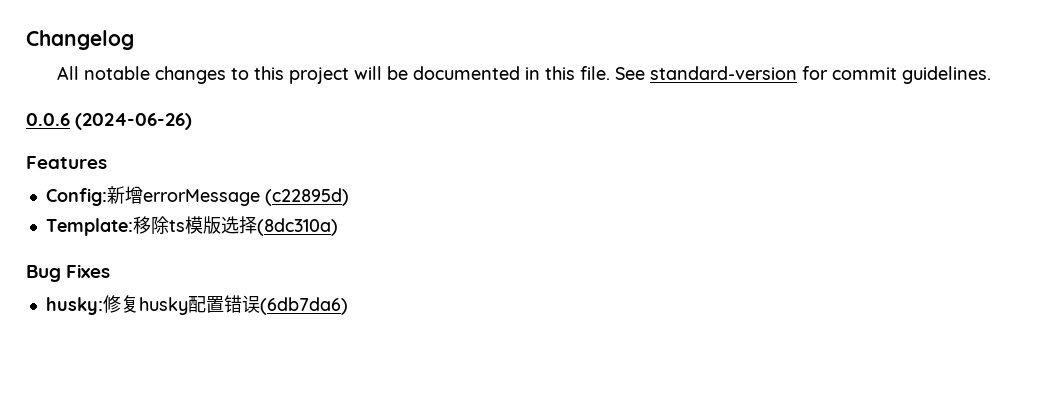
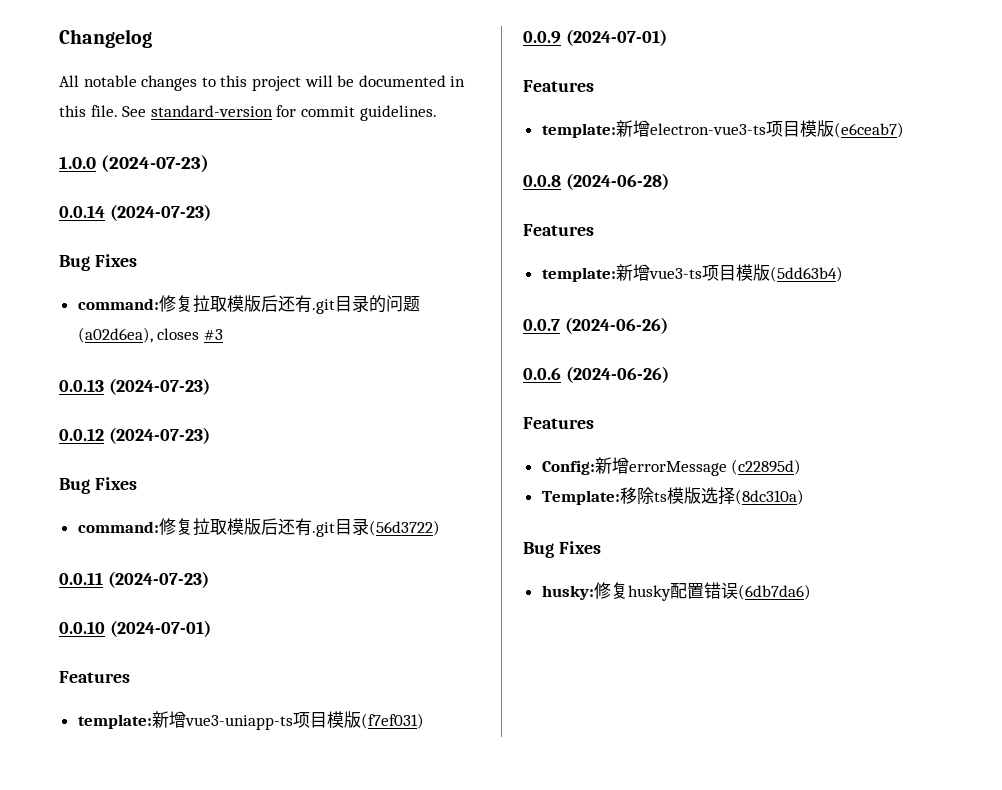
(991, 75) none -> [59,155,209,173] [59,204,211,221] [59,254,137,271] [77,295,420,314] [77,327,223,343] [59,378,210,395] [59,427,210,444] [59,477,137,494] [77,518,440,537] [59,571,209,588] [59,620,211,637] [59,671,130,683] [77,711,424,730] [523,29,667,46] [523,80,594,92] [541,120,904,138] [523,173,669,190] [523,224,594,236] [541,264,843,282] [523,317,668,334] // 1.0.0 (2024-07-23) // 0.0.14 (2024-07-23) // Bug Fixes // command:修复拉取模版后还有.git目录的问题(a02d6ea), closes #3 // 0.0.13 (2024-07-23) // 0.0.12 (2024-07-23) // Bug Fixes // command:修复拉取模版后还有.git目录(56d3722) // 0.0.11 (2024-07-23) // 0.0.10 (2024-07-01) // Features // template:新增vue3-uniapp-ts项目模版(f7ef031) // 0.0.9 (2024-07-01) // Features // template:新增electron-vue3-ts项目模版(e6ceab7) // 0.0.8 (2024-06-28) // Features // template:新增vue3-ts项目模版(5dd63b4) // 0.0.7 (2024-06-26)

